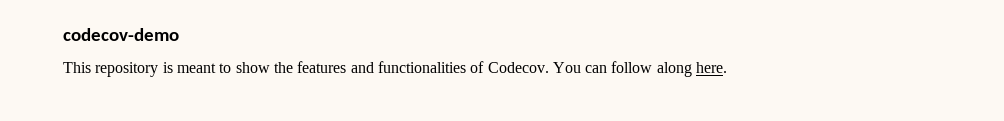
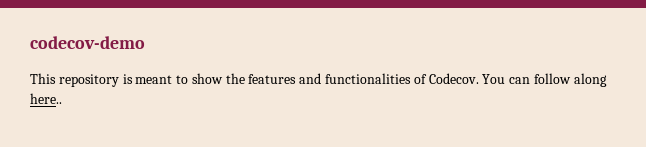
[696,62,728,73] here. -> [30,93,62,104] here..

